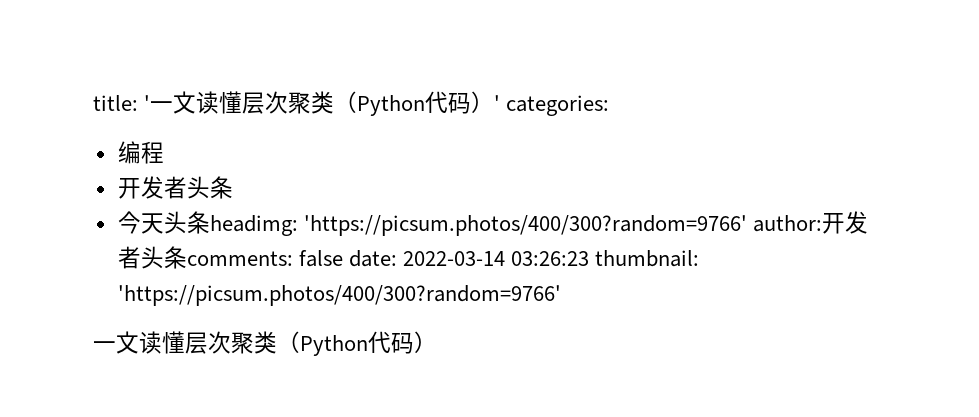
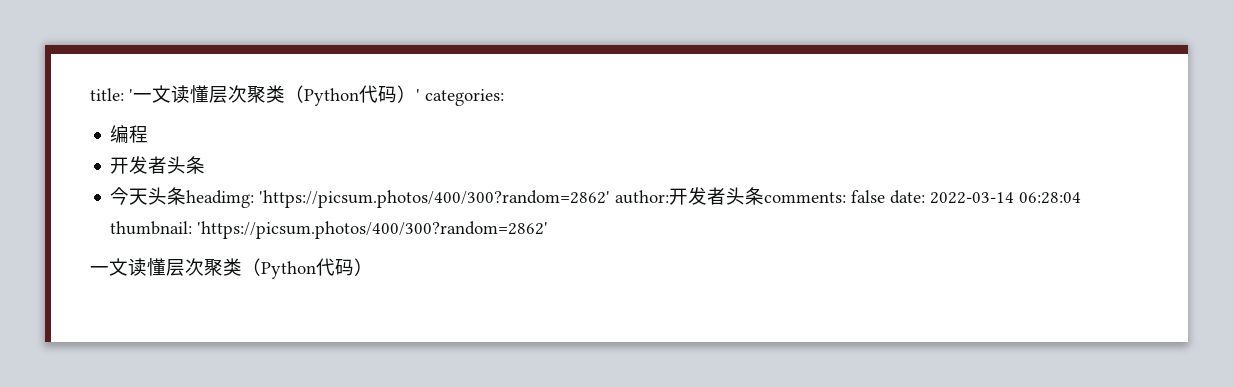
[303,215,747,236] 'https://picsum.photos/400/300?random=9766' -> [259,190,611,208] 'https://picsum.photos/400/300?random=2862'
[511,250,700,267] [117,285,561,306] 03:26:23 thumbnail: 'https://picsum.photos/400/300?random=9766' -> [1019,192,1082,204] [110,221,549,239] 06:28:04 thumbnail: 'https://picsum.photos/400/300?random=2862'

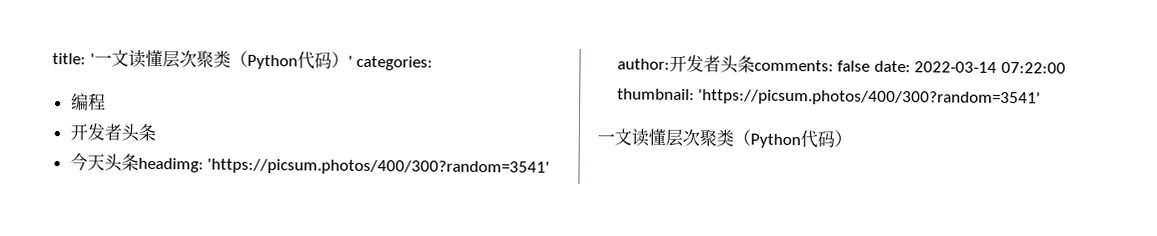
[259,190,611,208] 'https://picsum.photos/400/300?random=2862' -> [207,158,551,176] 'https://picsum.photos/400/300?random=3541'
[1019,192,1082,204] [110,221,549,239] 06:28:04 thumbnail: 'https://picsum.photos/400/300?random=2862' -> [1001,61,1067,74] [616,88,1042,107] 07:22:00 thumbnail: 'https://picsum.photos/400/300?random=3541'

